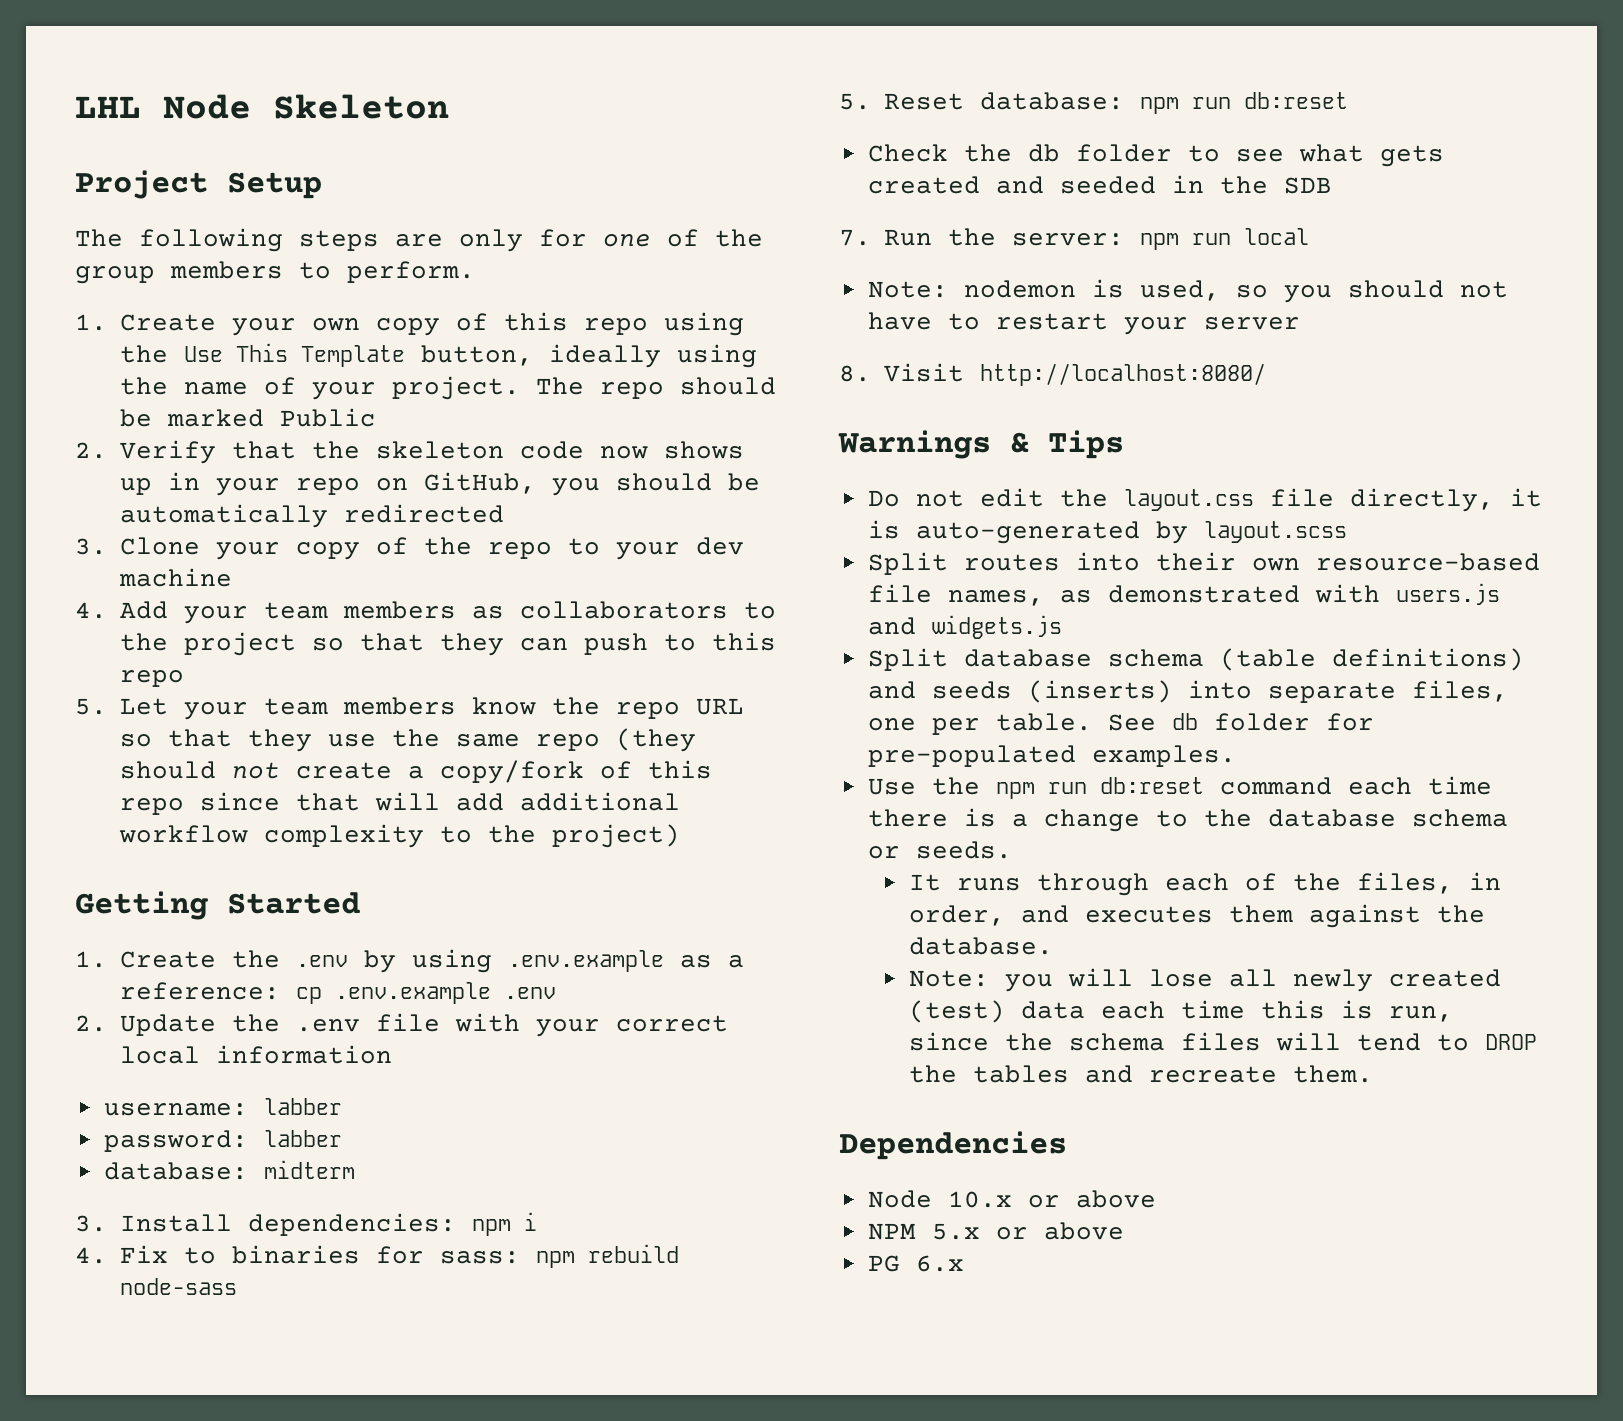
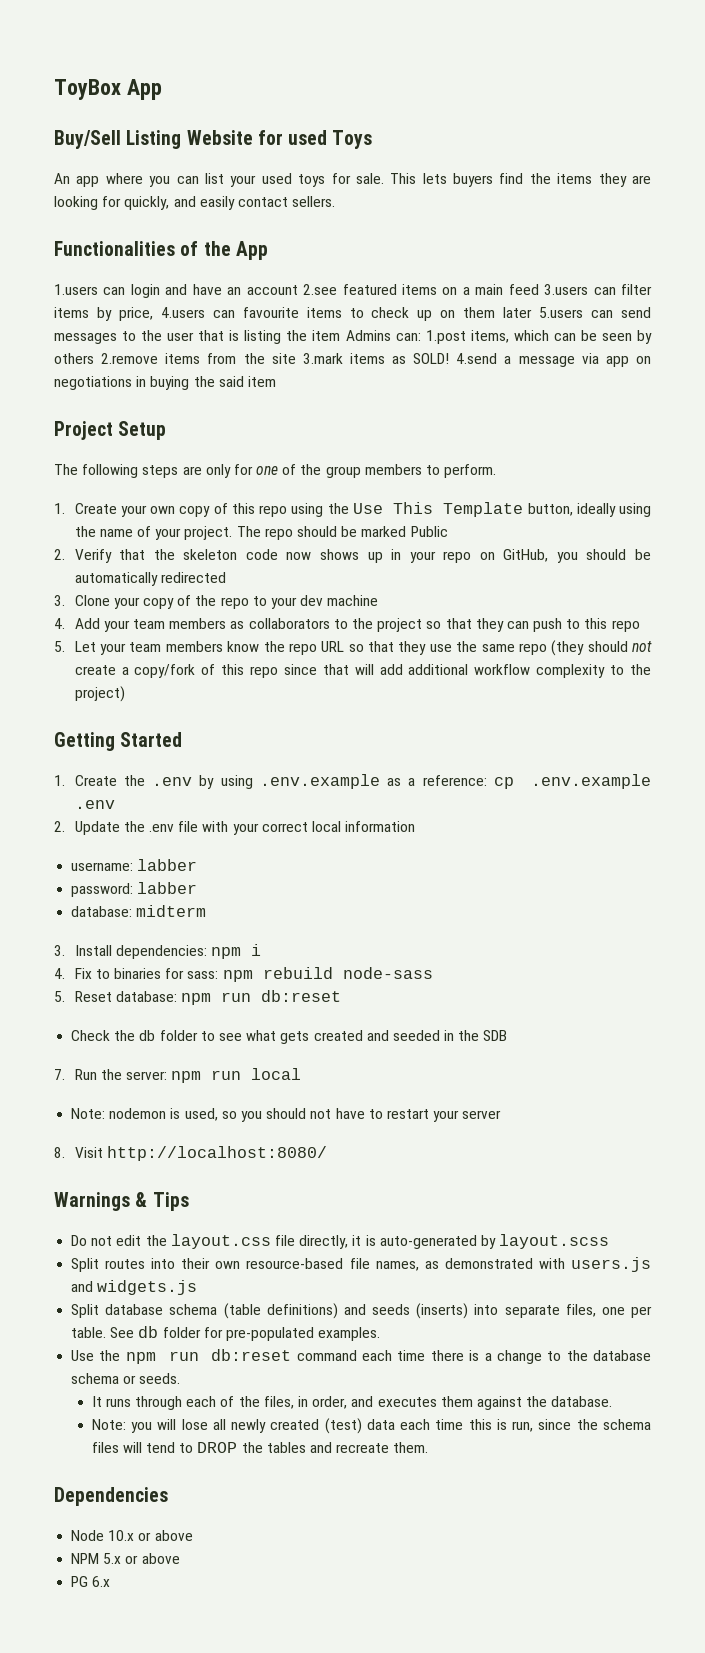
[75,94,449,119] LHL Node Skeleton -> [54,79,162,100] [54,130,373,149] [54,173,652,187] [54,196,336,210] [54,241,268,260] [54,284,652,298] [54,307,651,321] [54,330,652,344] [54,353,651,367] [54,376,276,390] ToyBox App // Buy/Sell Listing Website for used Toys // An app where you can list your used toys for sale. This lets buyers find the items they are looking for quickly, and easily contact sellers. // Functionalities of the App // 1.users can login and have an account 2.see featured items on a main feed 3.users can filter items by price, 4.users can favourite items to check up on them later 5.users can send messages to the user that is listing the item Admins can: 1.post items, which can be seen by others 2.remove items from the site 3.mark items as SOLD! 4.send a message via app on negotiations in buying the said item

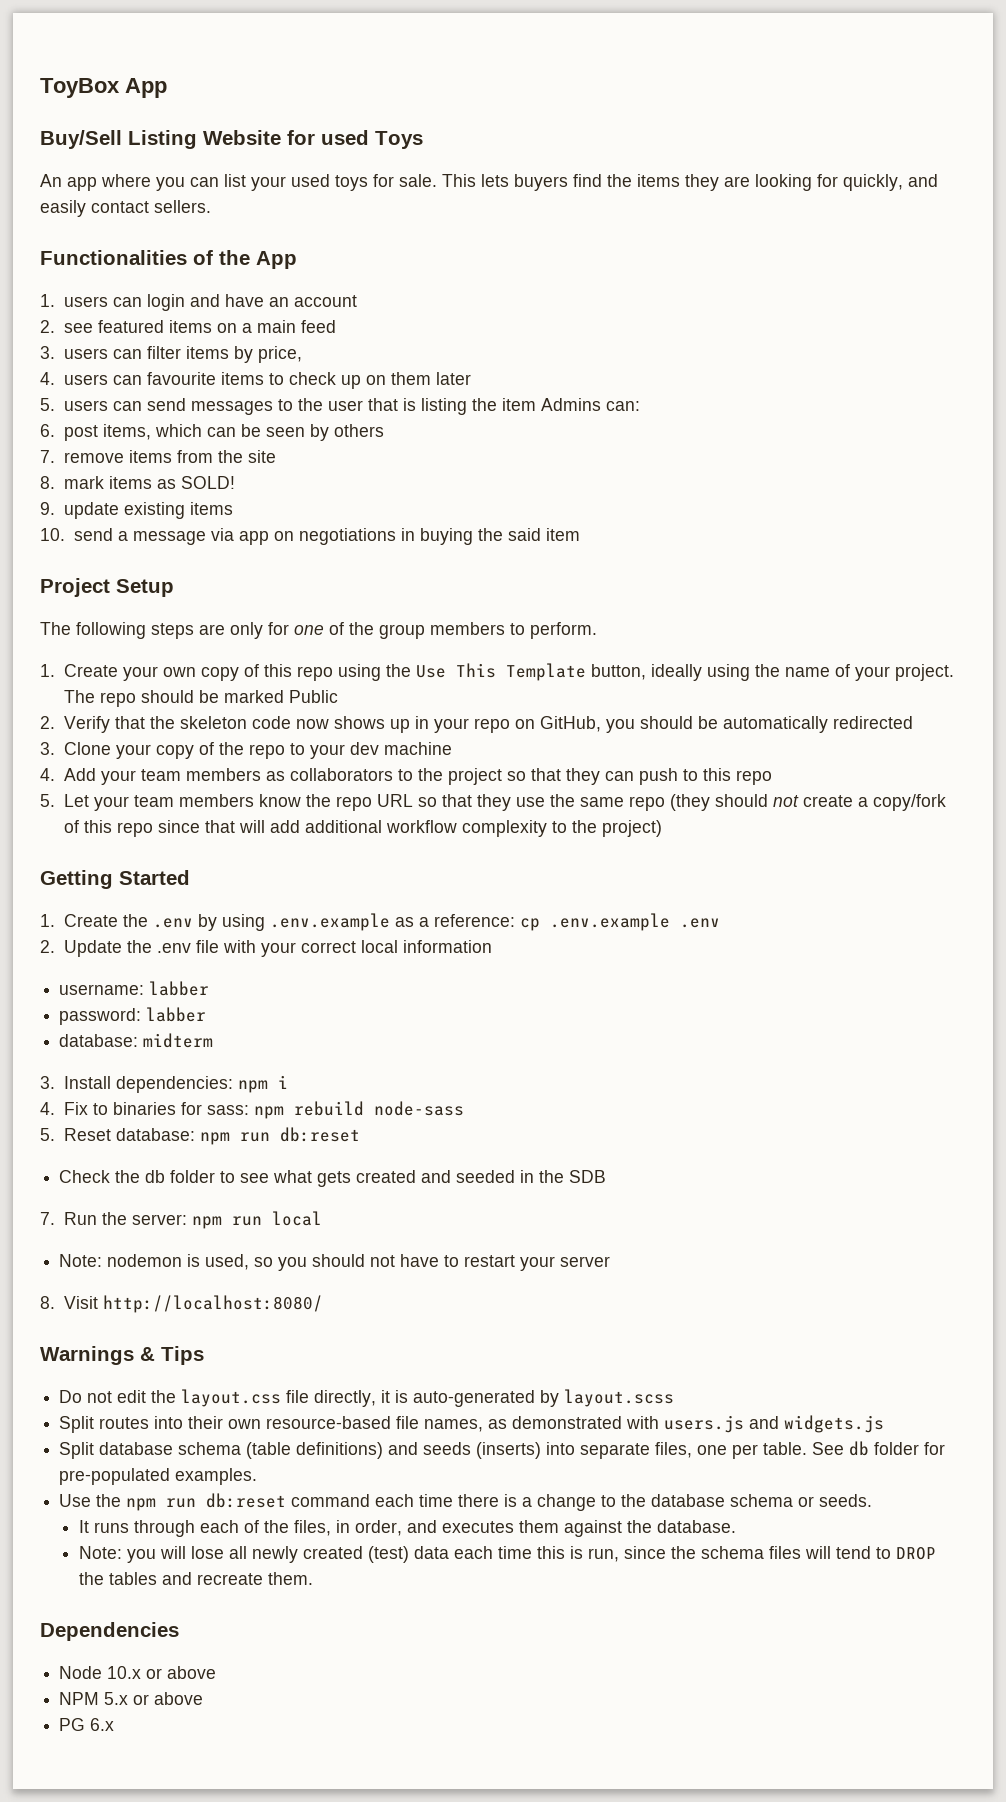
[54,284,98,295] 1.users -> [40,294,108,307] 1. users
[303,284,338,295] 2.see -> [40,320,93,333] // 2. see
[544,284,589,295] 3.users -> [40,346,108,359] // 3. users
[160,307,205,318] 4.users -> [40,372,108,385] // 4. users
[539,307,584,318] 5.users -> [40,398,108,411] // 5. users
[425,330,466,344] 1.post -> [40,424,98,441] // 6. post
[101,353,159,364] 2.remove -> [40,450,124,463] // 7. remove
[302,353,343,364] 3.mark -> [40,476,104,489] // 8. mark
[456,353,498,364] 4.send -> [40,502,233,519] [40,528,113,541] // 9. update existing items // 10. send

